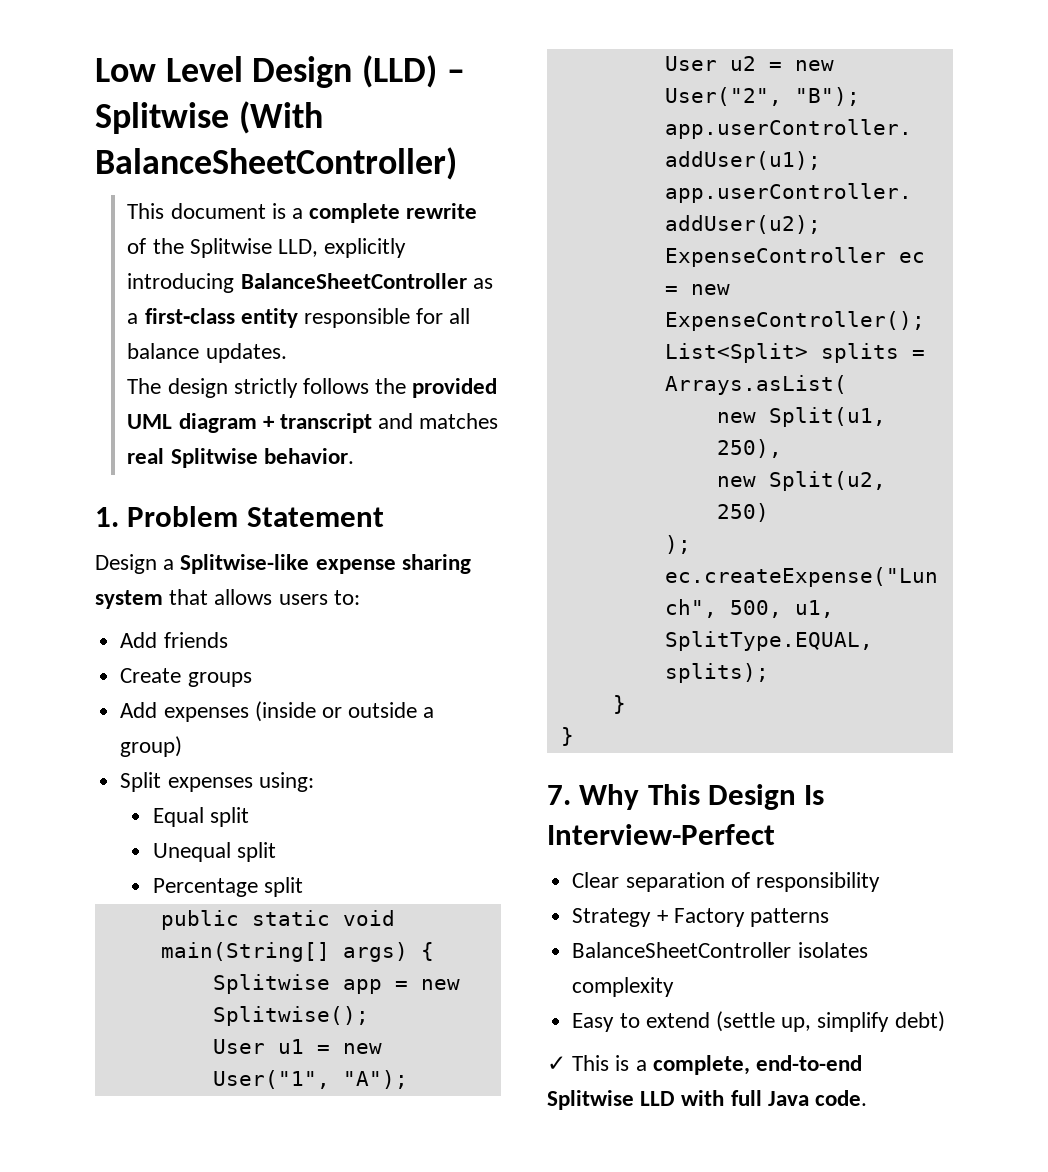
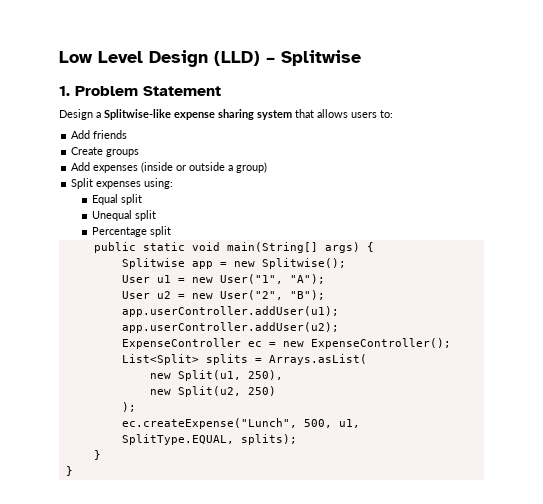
[238,101,323,134] [95,147,457,180] [127,203,478,223] [127,238,407,258] [127,273,493,293] [127,308,471,328] [127,343,287,363] [127,378,498,398] [127,413,499,433] [127,448,354,468] (With BalanceSheetController) // This document is a complete rewrite of the Splitwise LLD, explicitly introducing BalanceSheetController as a first‑class entity responsible for all balance updates. // The design strictly follows the provided UML diagram + transcript and matches real Splitwise behavior. -> (361, 58) none
[547,784,825,810] [547,824,775,845] [572,872,880,892] [572,908,829,927] [572,942,868,958] [572,977,675,997] [572,1011,945,1032] [547,1055,863,1075] [547,1090,868,1110] // 7. Why This Design Is Interview-Perfect // Clear separation of responsibility // Strategy + Factory patterns // BalanceSheetController isolates complexity // Easy to extend (settle up, simplify debt) // ✓ This is a complete, end-to-end Splitwise LLD with full Java code. -> (73, 471) none

